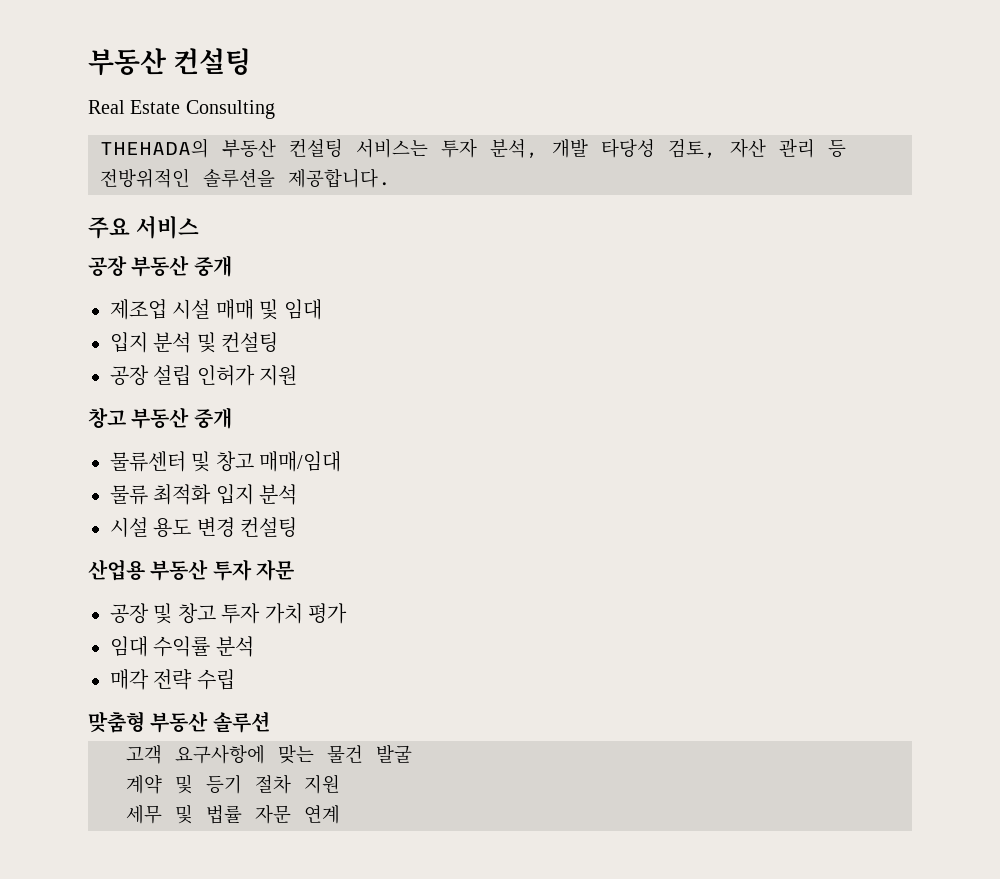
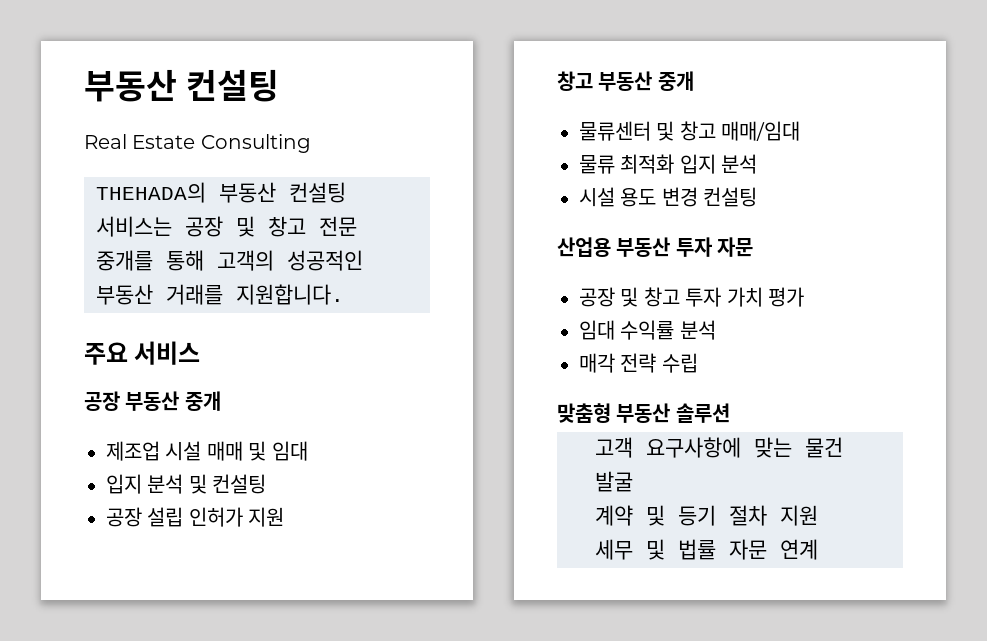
[441,138,846,159] [100,168,391,188] 투자 분석, 개발 타당성 검토, 자산 관리 등 전방위적인 솔루션을 제공합니다. -> [185,216,357,237] [96,250,363,271] [96,284,344,305] 공장 및 창고 전문 중개를 통해 고객의 성공적인 부동산 거래를 지원합니다.

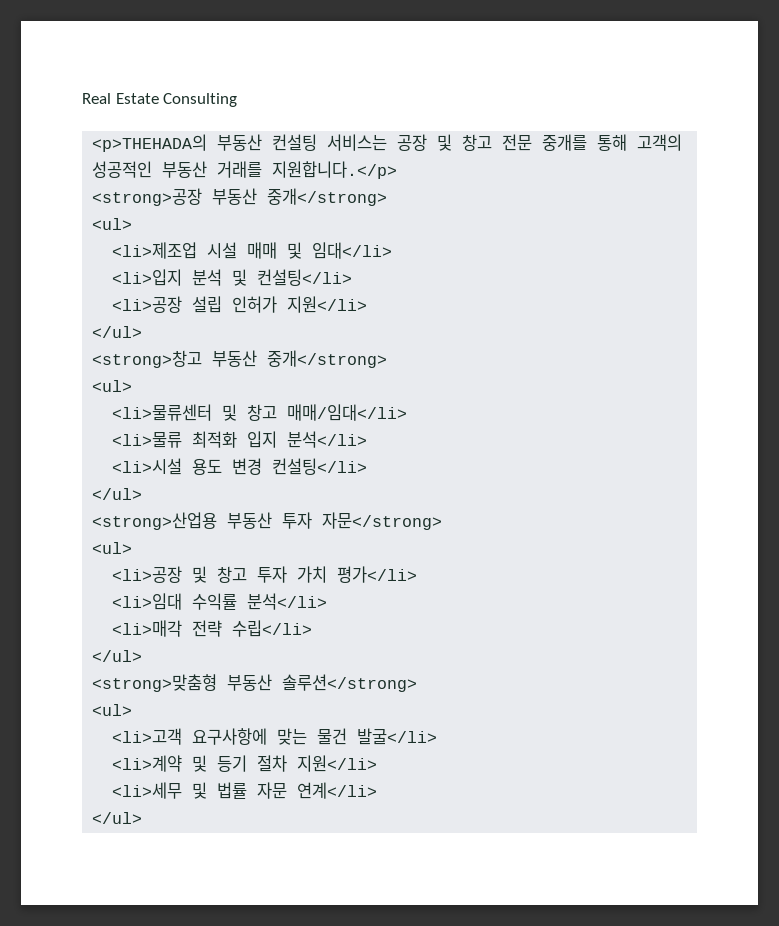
[84,69,280,102] 부동산 컨설팅 // -> (82, 98) none
[96,182,206,203] THEHADA의 -> [92,134,208,152] <p>THEHADA의
[236,284,344,305] [84,341,201,365] [84,391,221,411] [106,441,308,461] [106,474,267,494] [106,507,285,527] [557,71,694,91] [579,121,801,141] [579,154,758,174] [579,187,758,207] [557,237,754,257] [579,287,804,307] [579,320,716,340] [579,353,698,373] [557,403,730,423] [595,437,633,458] 지원합니다. // 주요 서비스 // 공장 부동산 중개 // 제조업 시설 매매 및 임대 // 입지 분석 및 컨설팅 // 공장 설립 인허가 지원 // 창고 부동산 중개 // 물류센터 및 창고 매매/임대 // 물류 최적화 입지 분석 // 시설 용도 변경 컨설팅 // 산업용 부동산 투자 자문 // 공장 및 창고 투자 가치 평가 // 임대 수익률 분석 // 매각 전략 수립 // 맞춤형 부동산 솔루션 // 고객 -> [272,161,398,179] [92,188,388,206] [92,218,133,230] [112,242,393,259] [112,269,353,286] [112,296,368,313] [92,326,143,338] [92,350,388,368] [92,380,133,392] [112,404,408,421] [112,431,368,448] [112,458,368,475] [92,488,143,500] [92,512,443,530] [92,542,133,554] [112,566,418,583] [112,593,328,610] [112,620,313,637] [92,650,143,662] [92,674,418,692] [92,704,133,716] [112,728,183,745] 지원합니다.</p> // <strong>공장 부동산 중개</strong> // <ul> // <li>제조업 시설 매매 및 임대</li> // <li>입지 분석 및 컨설팅</li> // <li>공장 설립 인허가 지원</li> // </ul> // <strong>창고 부동산 중개</strong> // <ul> // <li>물류센터 및 창고 매매/임대</li> // <li>물류 최적화 입지 분석</li> // <li>시설 용도 변경 컨설팅</li> // </ul> // <strong>산업용 부동산 투자 자문</strong> // <ul> // <li>공장 및 창고 투자 가치 평가</li> // <li>임대 수익률 분석</li> // <li>매각 전략 수립</li> // </ul> // <strong>맞춤형 부동산 솔루션</strong> // <ul> // <li>고객
[595,471,633,492] [595,505,633,526] 발굴 // 계약 -> [357,728,438,745] [112,755,183,772] 발굴</li> // <li>계약
[780,505,818,526] [595,539,633,560] 지원 // 세무 -> [297,755,378,772] [112,782,183,799] 지원</li> // <li>세무
[780,539,818,560] 연계 -> [297,782,378,799] [92,812,143,824] 연계</li> // </ul>

